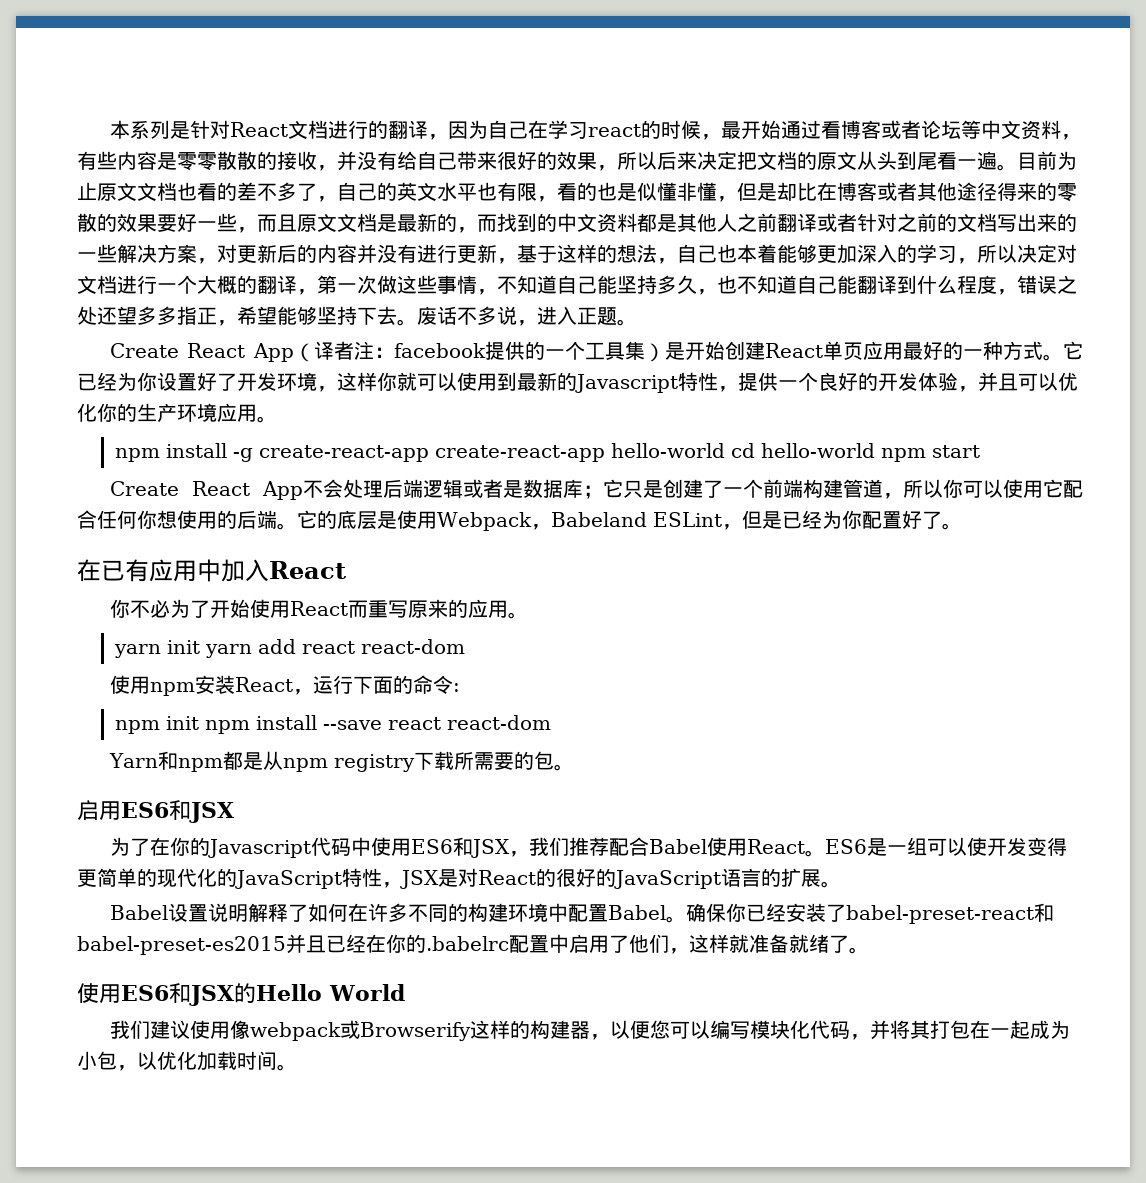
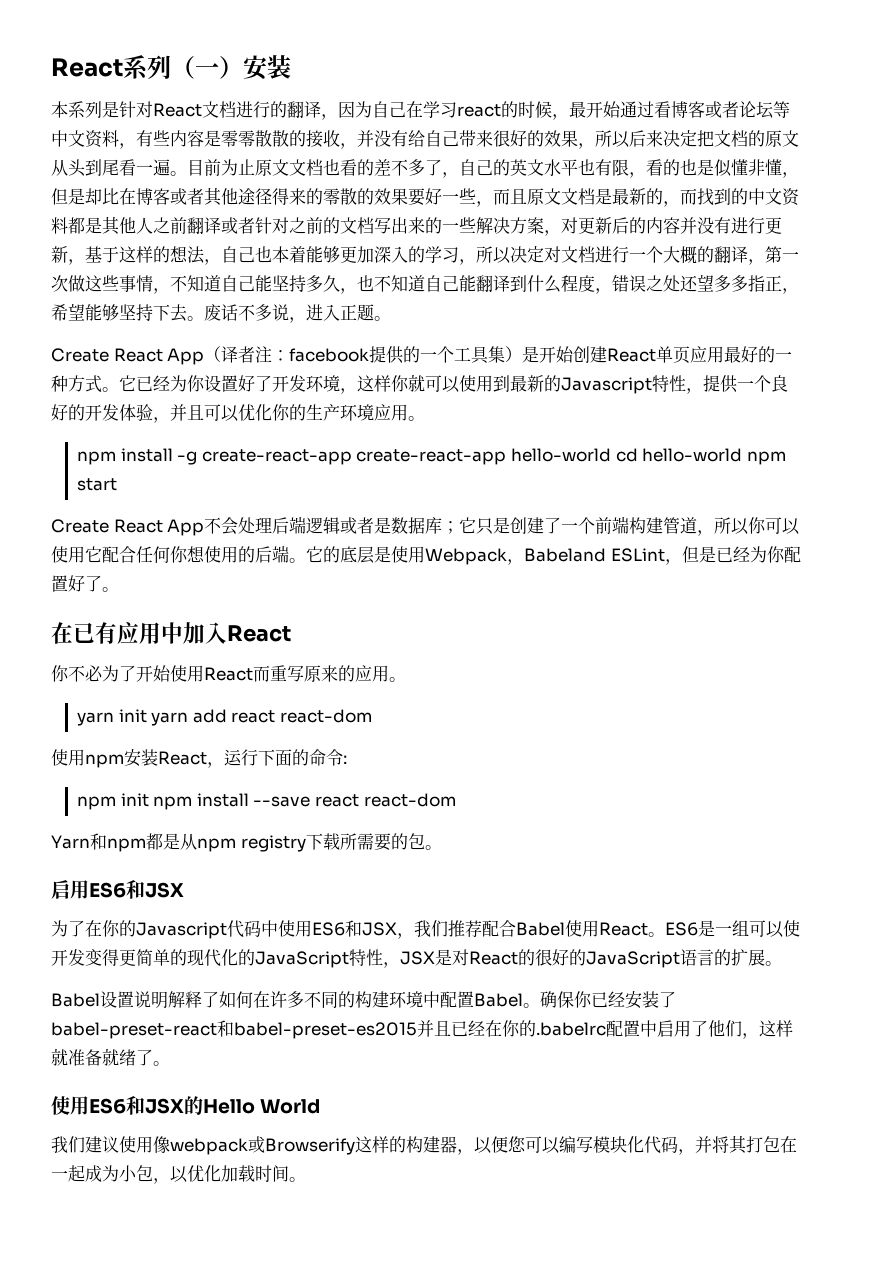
(109, 129) none -> [51,55,291,80] React系列（一）安装 //

